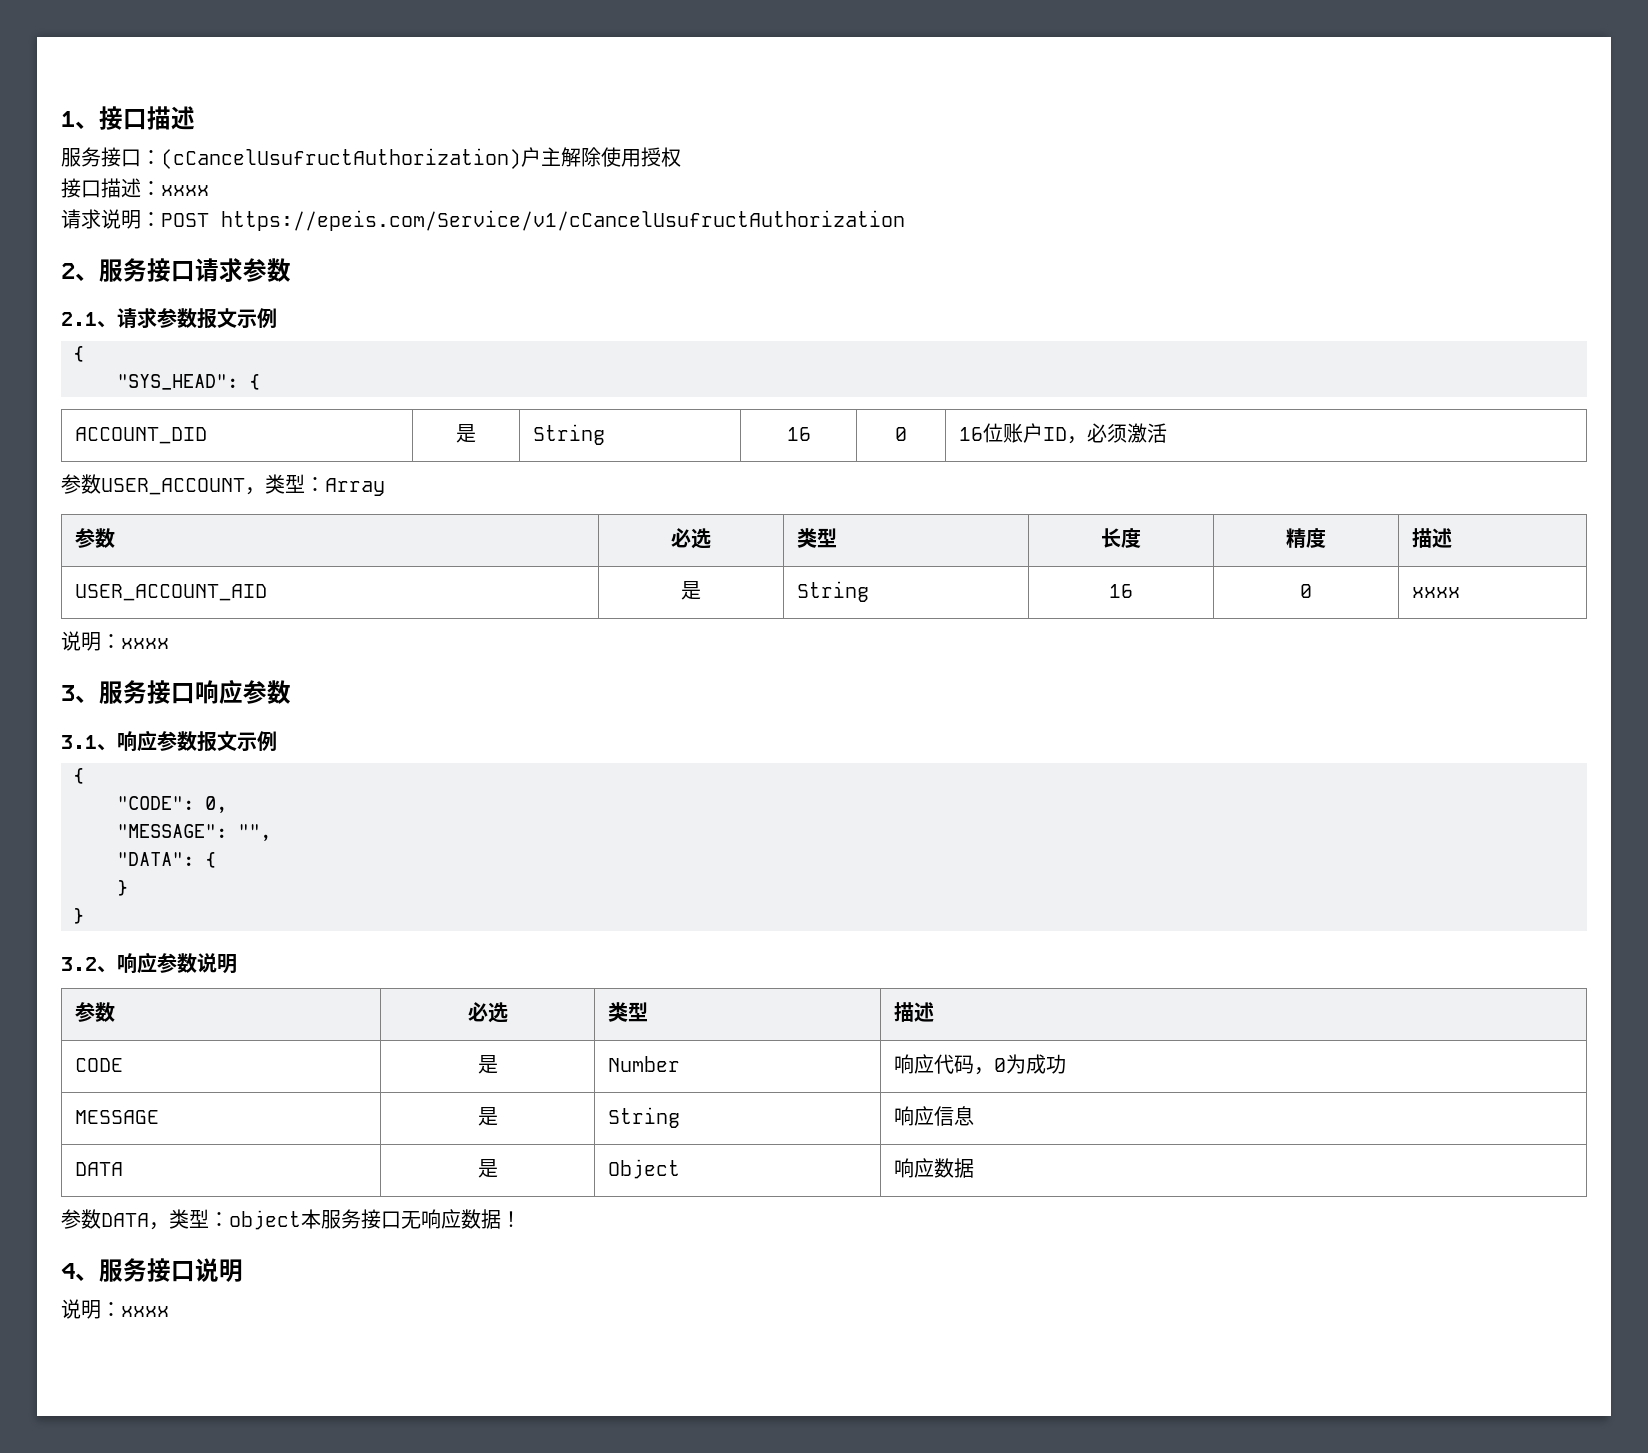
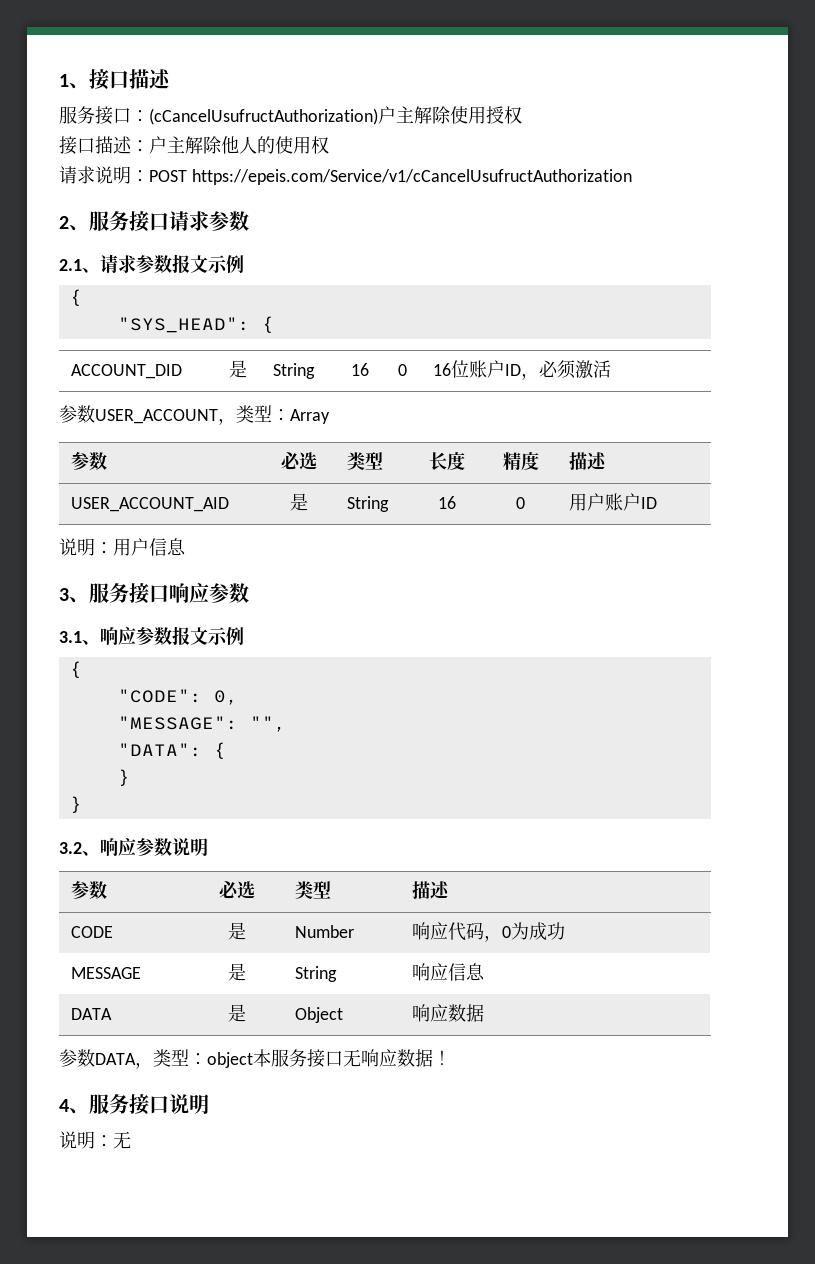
[161,185,209,196] xxxx -> [149,136,329,154] 户主解除他人的使用权
[1412,587,1461,598] [61,631,169,651] xxxx // 说明：xxxx -> [568,493,657,511] [59,538,186,556] 用户账户ID // 说明：用户信息
[121,1306,169,1317] xxxx -> [113,1131,131,1149] 无

